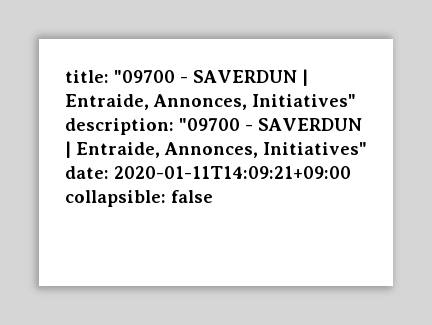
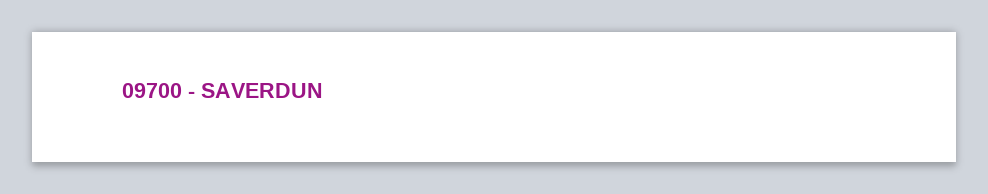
[65,69,308,86] [65,94,356,110] [65,118,362,135] [65,141,367,158] [65,166,351,179] [65,190,213,207] title: "09700 - SAVERDUN | Entraide, Annonces, Initiatives" description: "09700 - SAVERDUN | Entraide, Annonces, Initiatives" date: 2020-01-11T14:09:21+09:00 collapsible: false -> [122,83,323,98] 09700 - SAVERDUN

